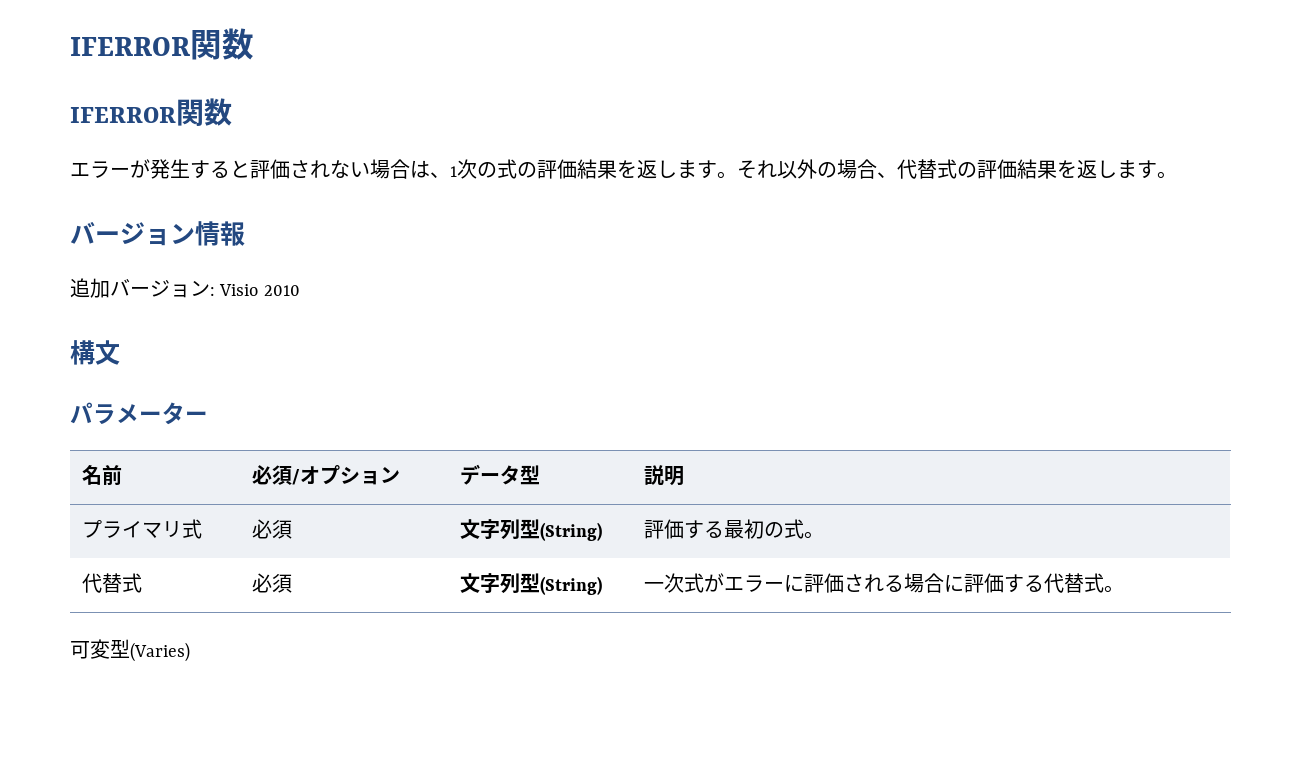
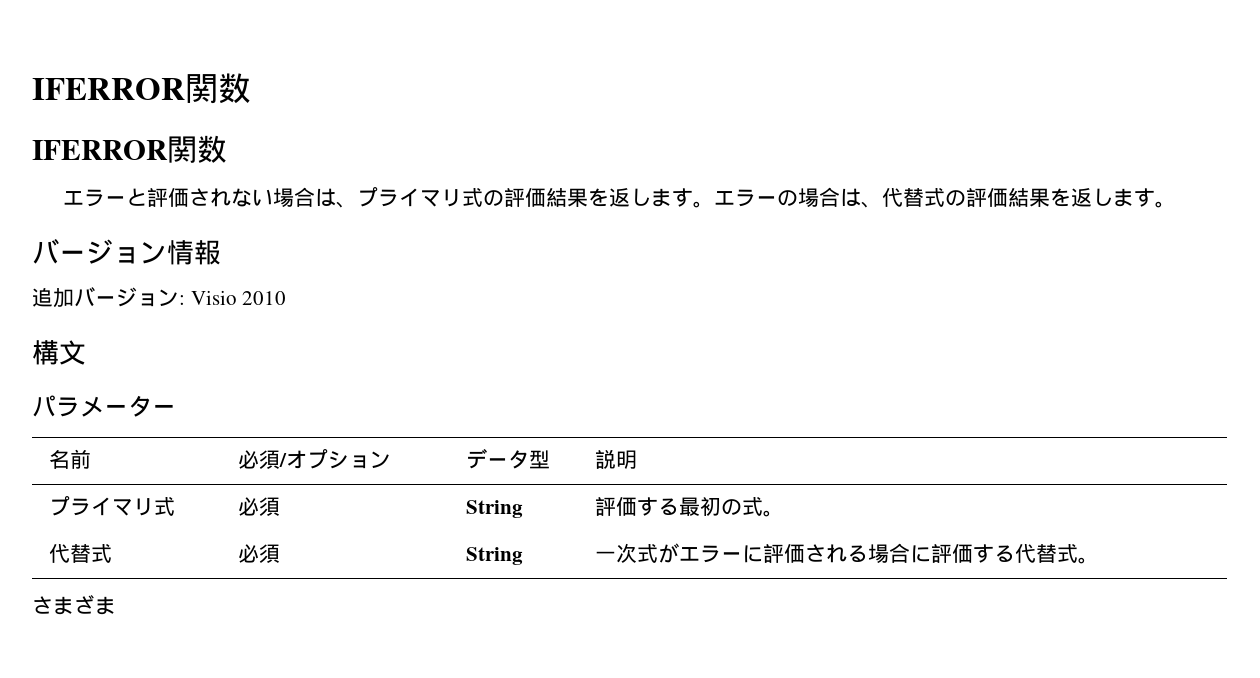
[130,159,230,179] が発生する -> (126, 200) none
[450,159,877,179] 1次の式の評価結果を返します。それ以外の場合 -> [356,187,861,208] プライマリ式の評価結果を返します。エラーの場合は
[459,519,602,541] 文字列型(String) -> [465,500,523,518] String
[459,573,602,595] 文字列型(String) -> [465,547,523,565] String
[70,639,190,662] 可変型(Varies) -> [32,595,116,615] さまざま

